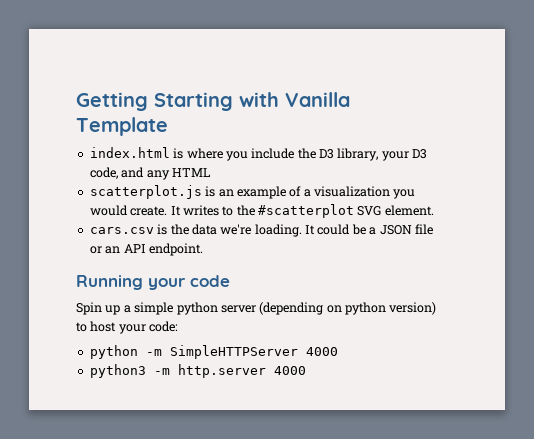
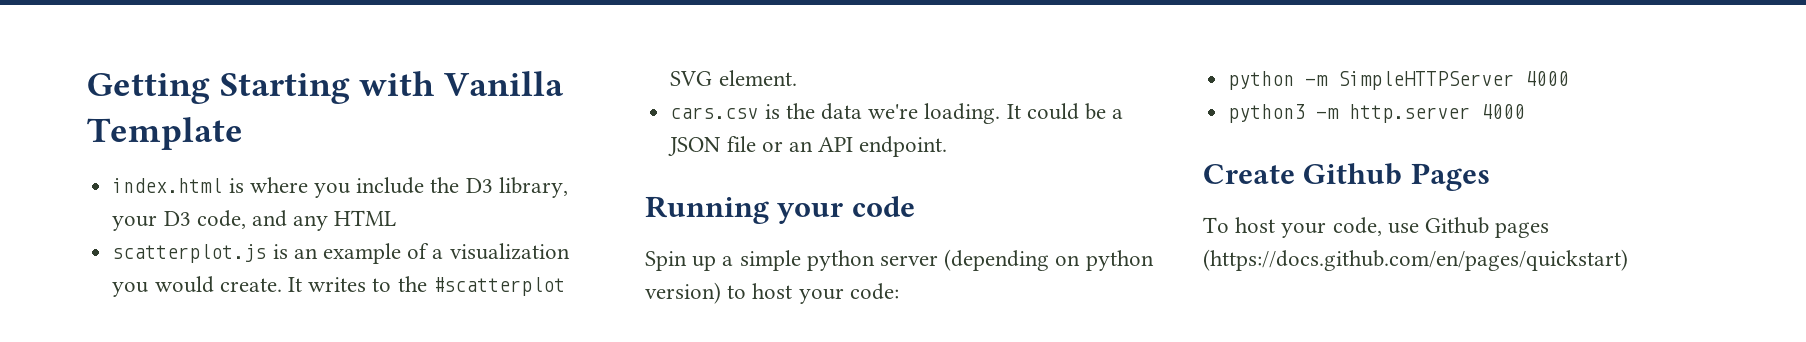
(306, 370) none -> [1203,163,1490,191] [1203,217,1550,238] [1203,249,1628,271] // Create Github Pages // To host your code, use Github pages (https://docs.github.com/en/pages/quickstart)

